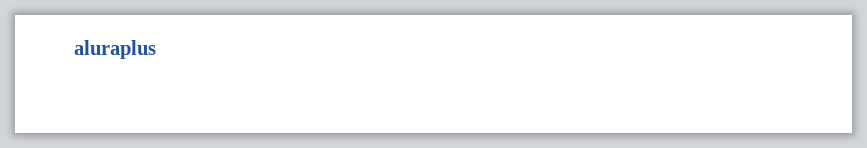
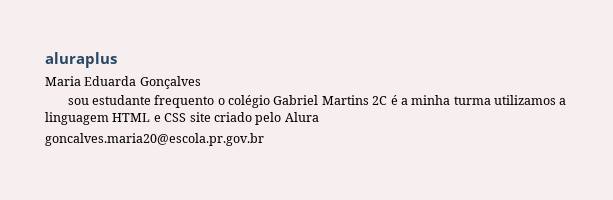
(156, 49) none -> [45,76,201,89] [67,95,567,108] [45,112,319,125] [45,133,264,146] // Maria Eduarda Gonçalves // sou estudante frequento o colégio Gabriel Martins 2C é a minha turma utilizamos a linguagem HTML e CSS site criado pelo Alura // goncalves.maria20@escola.pr.gov.br

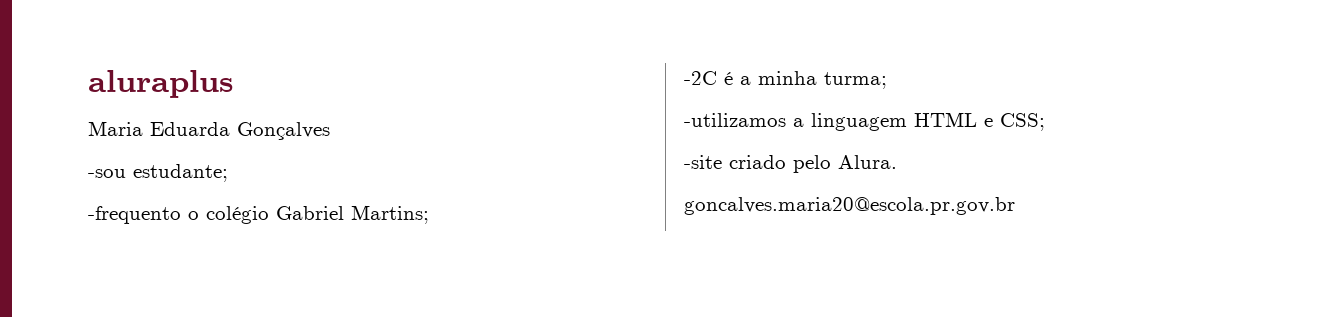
[67,95,215,108] sou estudante frequento -> [88,164,228,182] [88,206,181,224] -sou estudante; // -frequento
[321,95,388,105] Martins 2C -> [351,205,429,224] [684,71,717,85] Martins; // -2C
[453,95,557,105] turma utilizamos -> [824,72,887,89] [684,113,786,127] turma; // -utilizamos
[164,112,211,122] CSS site -> [1000,113,1045,131] [684,155,722,169] CSS; // -site
[284,112,319,122] Alura -> [838,155,897,169] Alura.

